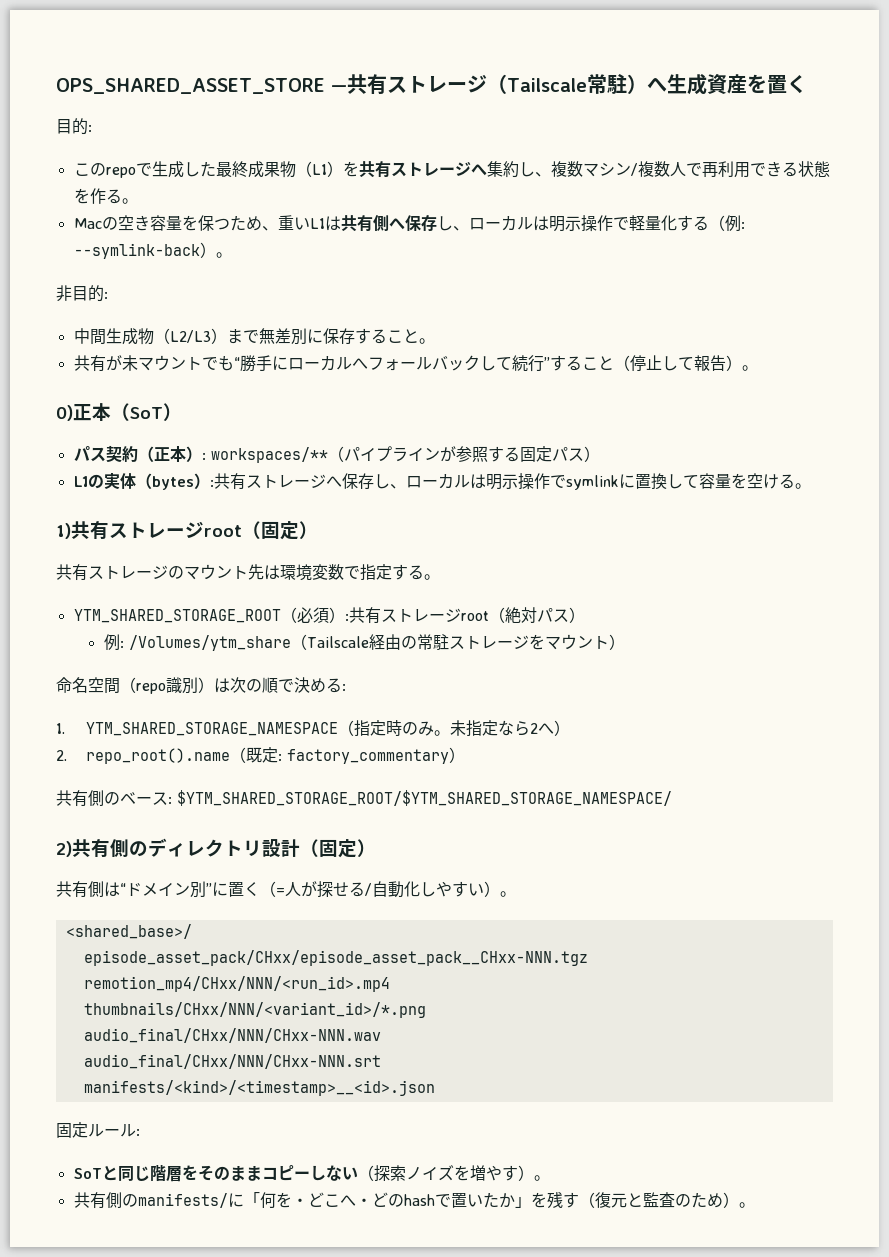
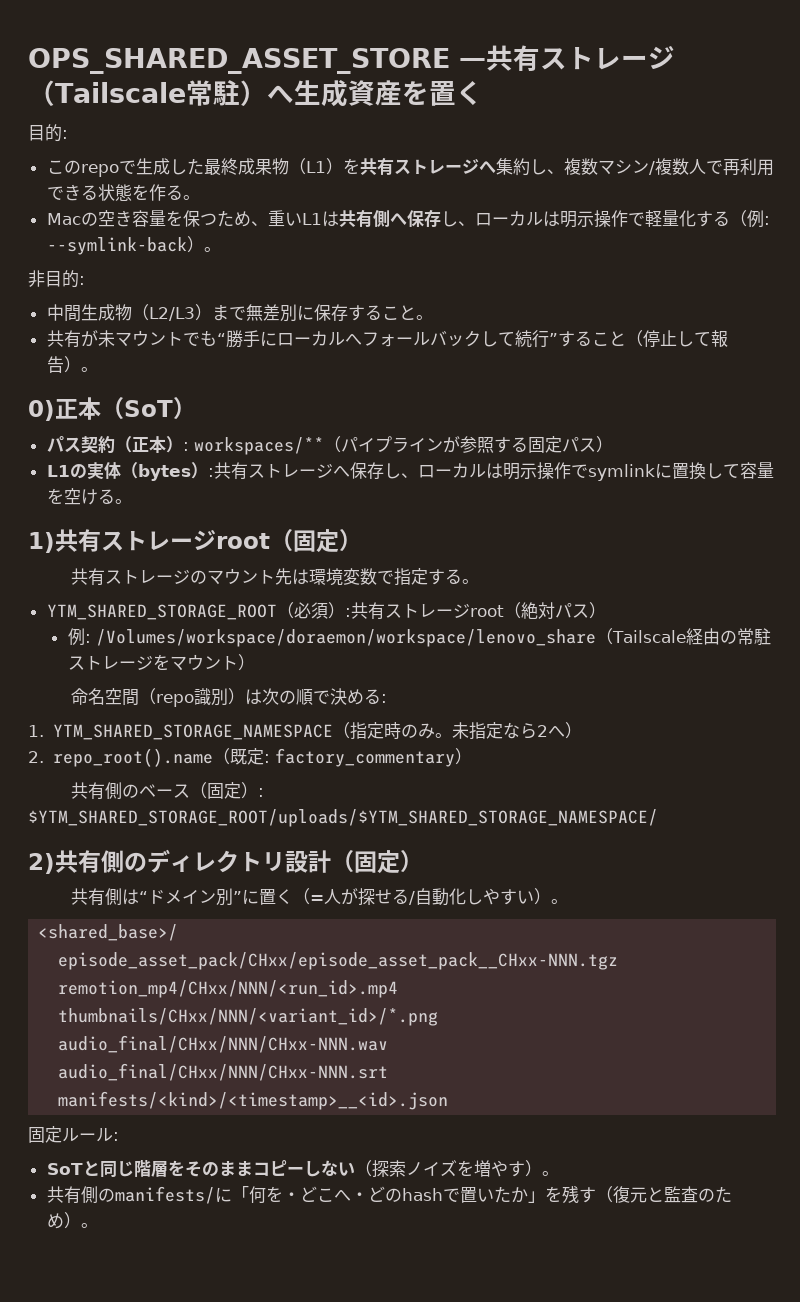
[128,635,291,651] /Volumes/ytm_share -> [95,629,596,647] /Volumes/workspace/doraemon/workspace/lenovo_share
[168,790,672,806] : $YTM_SHARED_STORAGE_ROOT/$YTM_SHARED_STORAGE_NAMESPACE/ -> [190,782,265,799] [28,809,658,827] （固定）: $YTM_SHARED_STORAGE_ROOT/uploads/$YTM_SHARED_STORAGE_NAMESPACE/

